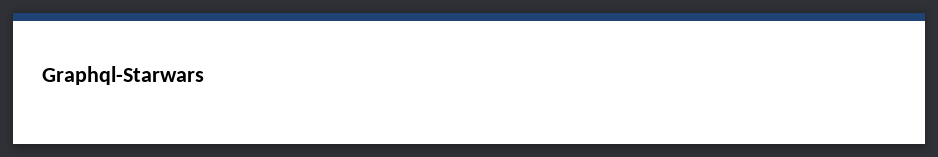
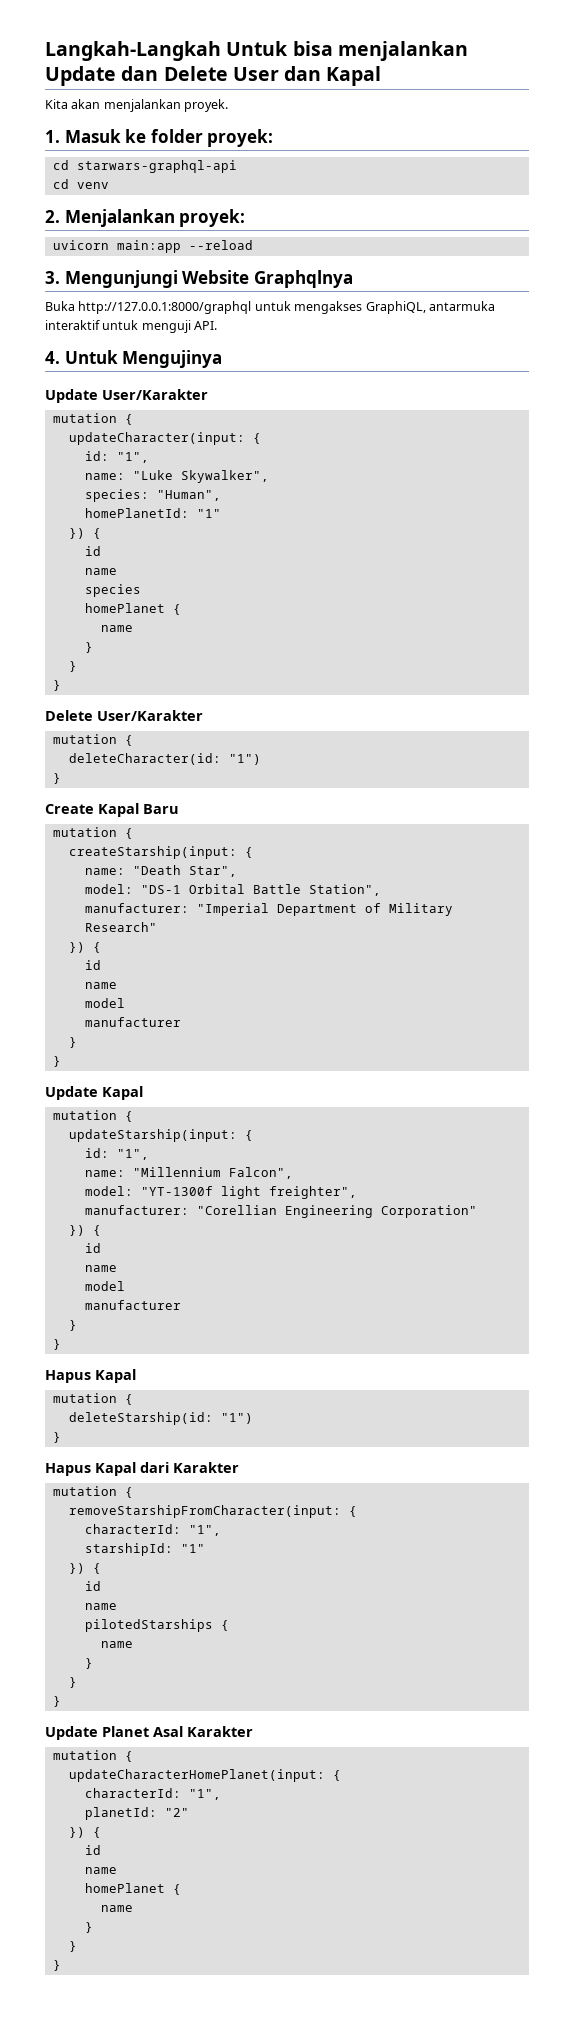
[42,66,204,85] Graphql-Starwars -> [45,41,468,61] [45,66,382,86] [45,99,229,112] [45,129,274,147] [52,160,237,173] [52,179,109,189] [45,209,246,227] [52,240,253,253] [45,270,353,288] [45,301,495,314] [45,320,218,333] [45,350,223,368] [45,389,208,403] [52,413,133,425] [68,432,261,445] [84,451,149,463] [84,470,269,483] [84,489,221,502] [84,508,221,518] [68,528,101,539] [84,546,101,556] [84,568,117,575] [84,584,141,597] [84,603,181,615] [100,625,133,632] [84,642,93,653] [68,661,77,672] [52,680,61,691] [45,710,203,721] [52,734,133,746] [68,753,261,765] [52,773,61,784] [45,803,179,817] [52,827,133,839] [68,846,253,859] [84,865,237,877] [84,884,381,896] [84,903,453,916] [84,922,157,932] [68,942,101,953] [84,960,101,970] [84,982,117,989] [84,998,125,1008] [84,1017,181,1027] [68,1037,77,1048] [52,1056,61,1067] [45,1086,143,1100] [52,1110,133,1122] [68,1129,253,1142] [84,1148,149,1160] [84,1167,293,1179] [84,1186,357,1199] [84,1205,477,1218] [68,1225,101,1236] [84,1243,101,1253] [84,1265,117,1272] [84,1281,125,1291] [84,1300,181,1310] [68,1320,77,1331] [52,1339,61,1350] [45,1369,136,1383] [52,1393,133,1405] [68,1412,253,1425] [52,1432,61,1443] [45,1462,239,1476] [52,1486,133,1498] [68,1505,357,1518] [84,1524,221,1536] [84,1543,205,1556] [68,1563,101,1574] [84,1581,101,1591] [84,1603,117,1610] [84,1619,229,1632] [100,1641,133,1648] [84,1658,93,1669] [68,1677,77,1688] [52,1696,61,1707] [45,1726,253,1740] [52,1750,133,1762] [68,1769,341,1782] [84,1788,221,1800] [84,1807,189,1820] [68,1827,101,1838] [84,1845,101,1855] [84,1867,117,1874] [84,1883,181,1895] [100,1905,133,1912] [84,1922,93,1933] [68,1941,77,1952] [52,1960,61,1971] Langkah-Langkah Untuk bisa menjalankan Update dan Delete User dan Kapal // Kita akan menjalankan proyek. // 1. Masuk ke folder proyek: // cd starwars-graphql-api // cd venv // 2. Menjalankan proyek: // uvicorn main:app --reload // 3. Mengunjungi Website Graphqlnya // Buka http://127.0.0.1:8000/graphql untuk mengakses GraphiQL, antarmuka interaktif untuk menguji API. // 4. Untuk Mengujinya // Update User/Karakter // mutation { // updateCharacter(input: { // id: "1", // name: "Luke Skywalker", // species: "Human", // homePlanetId: "1" // }) { // id // name // species // homePlanet { // name // } // } // } // Delete User/Karakter // mutation { // deleteCharacter(id: "1") // } // Create Kapal Baru // mutation { // createStarship(input: { // name: "Death Star", // model: "DS-1 Orbital Battle Station", // manufacturer: "Imperial Department of Military Research" // }) { // id // name // model // manufacturer // } // } // Update Kapal // mutation { // updateStarship(input: { // id: "1", // name: "Millennium Falcon", // model: "YT-1300f light freighter", // manufacturer: "Corellian Engineering Corporation" // }) { // id // name // model // manufacturer // } // } // Hapus Kapal // mutation { // deleteStarship(id: "1") // } // Hapus Kapal dari Karakter // mutation { // removeStarshipFromCharacter(input: { // characterId: "1", // starshipId: "1" // }) { // id // name // pilotedStarships { // name // } // } // } // Update Planet Asal Karakter // mutation { // updateCharacterHomePlanet(input: { // characterId: "1", // planetId: "2" // }) { // id // name // homePlanet { // name // } // } // }

